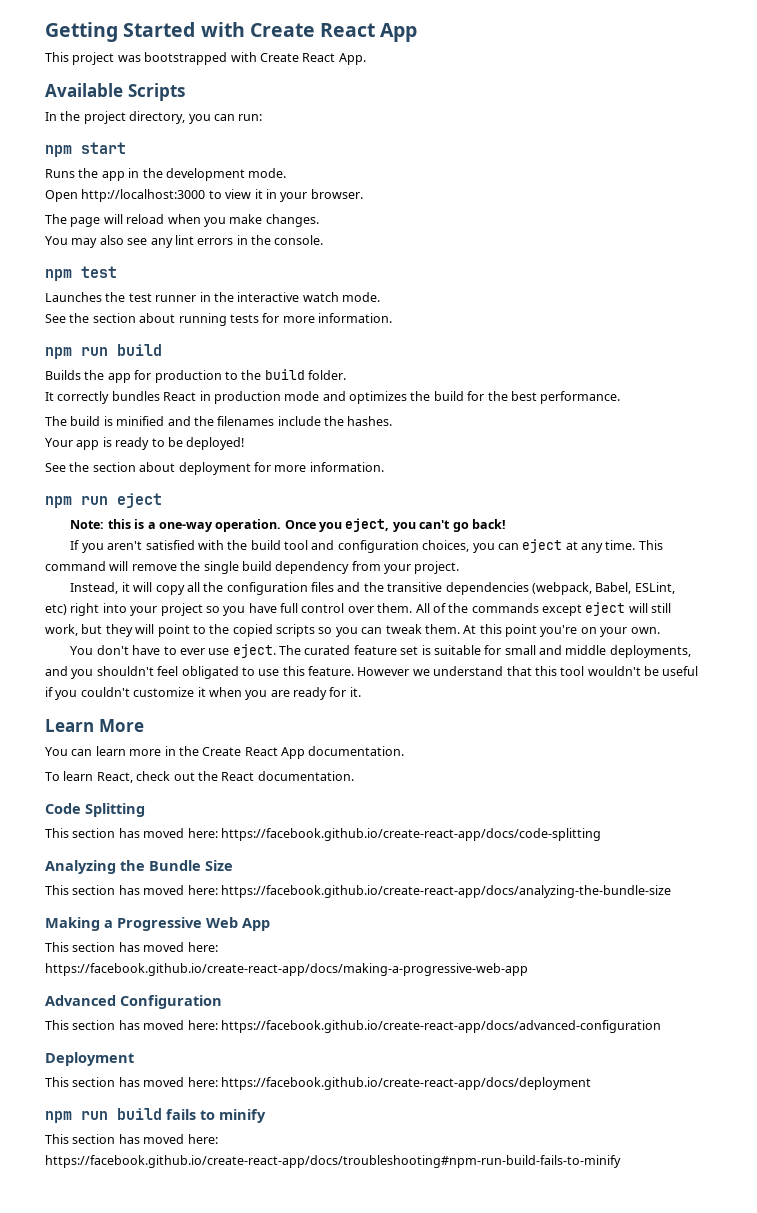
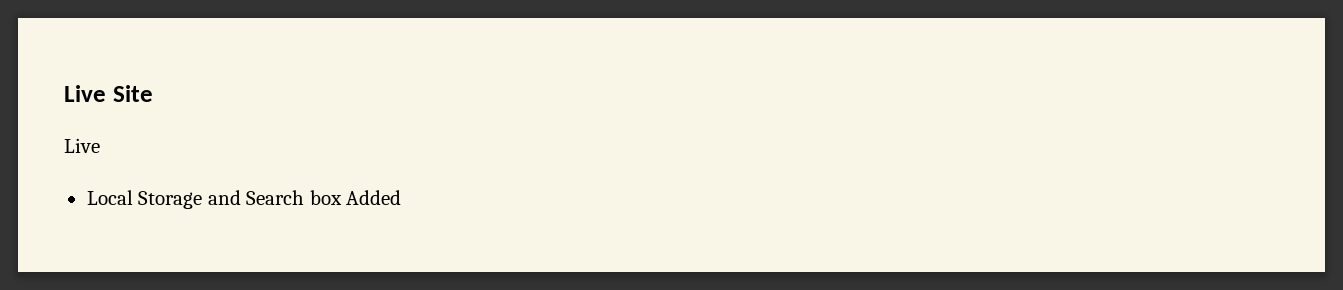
[45,22,418,42] [45,52,366,65] [45,83,185,101] [45,111,263,124] [45,142,126,157] [45,168,287,181] [45,189,363,202] [45,214,319,227] [45,235,324,248] [45,266,117,281] [45,292,380,302] [45,313,392,326] [45,344,162,359] [45,369,346,383] [45,391,621,404] [45,416,393,426] [45,437,245,450] [45,462,384,475] [45,493,162,508] [70,518,506,532] [70,539,663,553] [45,561,460,574] [70,582,675,595] [45,602,672,616] [45,624,660,637] [70,644,691,658] [45,666,699,679] [45,687,361,700] [45,719,144,732] [45,746,405,759] [45,771,354,783] [45,803,145,817] [45,828,601,841] [45,860,233,874] [45,885,671,898] [45,917,270,931] [45,942,218,952] [45,963,528,976] [45,995,222,1009] [45,1020,661,1033] [45,1052,134,1066] [45,1077,591,1090] [45,1108,266,1123] [45,1134,218,1144] [45,1155,621,1168] Getting Started with Create React App // This project was bootstrapped with Create React App. // Available Scripts // In the project directory, you can run: // npm start // Runs the app in the development mode. // Open http://localhost:3000 to view it in your browser. // The page will reload when you make changes. // You may also see any lint errors in the console. // npm test // Launches the test runner in the interactive watch mode. // See the section about running tests for more information. // npm run build // Builds the app for production to the build folder. // It correctly bundles React in production mode and optimizes the build for the best performance. // The build is minified and the filenames include the hashes. // Your app is ready to be deployed! // See the section about deployment for more information. // npm run eject // Note: this is a one-way operation. Once you eject, you can't go back! // If you aren't satisfied with the build tool and configuration choices, you can eject at any time. This command will remove the single build dependency from your project. // Instead, it will copy all the configuration files and the transitive dependencies (webpack, Babel, ESLint, etc) right into your project so you have full control over them. All of the commands except eject will still work, but they will point to the copied scripts so you can tweak them. At this point you're on your own. // You don't have to ever use eject. The curated feature set is suitable for small and middle deployments, and you shouldn't feel obligated to use this feature. However we understand that this tool wouldn't be useful if you couldn't customize it when you are ready for it. // Learn More // You can learn more in the Create React App documentation. // To learn React, check out the React documentation. // Code Splitting // This section has moved here: https://facebook.github.io/create-react-app/docs/code-splitting // Analyzing the Bundle Size // This section has moved here: https://facebook.github.io/create-react-app/docs/analyzing-the-bundle-size // Making a Progressive Web App // This section has moved here: https://facebook.github.io/create-react-app/docs/making-a-progressive-web-app // Advanced Configuration // This section has moved here: https://facebook.github.io/create-react-app/docs/advanced-configuration // Deployment // This section has moved here: https://facebook.github.io/create-react-app/docs/deployment // npm run build fails to minify // This section has moved here: https://facebook.github.io/create-react-app/docs/troubleshooting#npm-run-build-fails-to-minify -> [64,85,153,102] [64,138,100,153] [86,190,402,209] Live Site // Live // Local Storage and Search box Added

